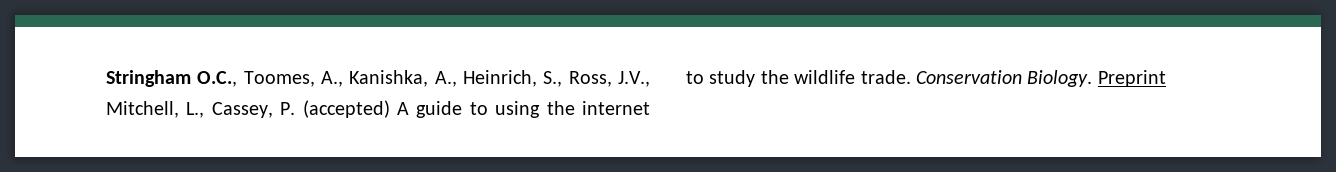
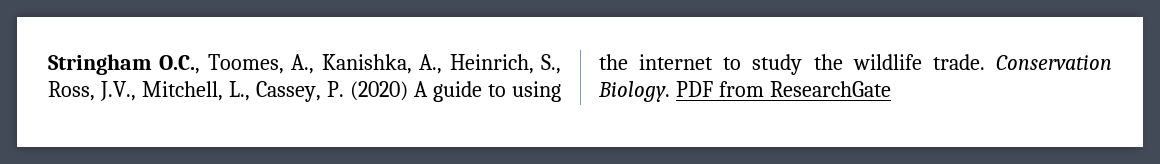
[302,100,390,118] (accepted) -> [350,81,408,101] (2020)
[1097,70,1166,87] Preprint -> [675,81,891,97] PDF from ResearchGate

